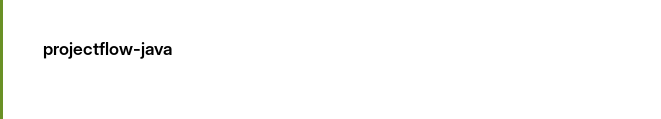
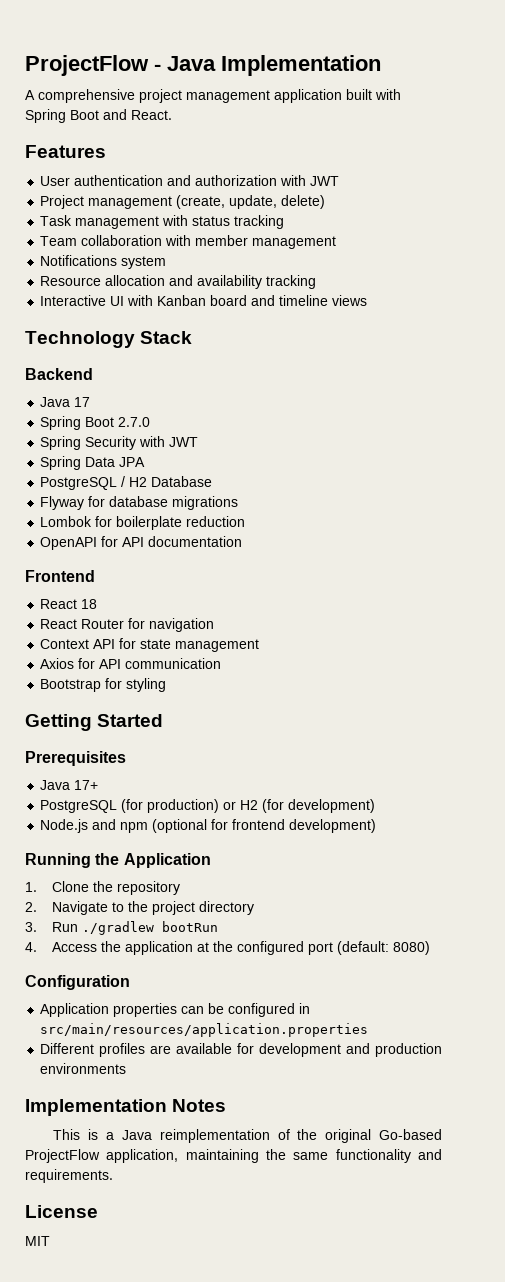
[43,42,172,59] projectflow-java -> [25,55,381,76] [25,89,401,103] [25,109,172,123] [25,145,106,158] [40,175,340,186] [40,195,326,209] [40,215,285,229] [40,235,337,249] [40,255,167,269] [40,275,317,289] [40,295,368,306] [25,331,193,348] [25,368,93,380] [40,397,91,407] [40,416,151,430] [40,436,199,450] [40,456,146,470] [40,476,213,490] [40,496,239,510] [40,516,246,530] [40,536,243,550] [25,570,95,582] [40,599,98,609] [40,618,215,632] [40,638,260,652] [40,658,222,669] [40,678,167,692] [25,714,164,731] [25,751,126,766] [40,780,99,790] [40,799,376,813] [40,819,377,833] [25,853,211,868] [25,881,180,895] [25,901,254,915] [25,921,218,935] [25,941,430,955] [25,975,130,990] [40,1003,311,1017] [40,1023,369,1037] [40,1043,442,1057] [40,1063,127,1074] [25,1099,227,1116] [53,1129,442,1143] [25,1149,442,1163] [25,1169,113,1183] [25,1205,98,1218] [25,1236,50,1246] ProjectFlow - Java Implementation // A comprehensive project management application built with Spring Boot and React. // Features // User authentication and authorization with JWT // Project management (create, update, delete) // Task management with status tracking // Team collaboration with member management // Notifications system // Resource allocation and availability tracking // Interactive UI with Kanban board and timeline views // Technology Stack // Backend // Java 17 // Spring Boot 2.7.0 // Spring Security with JWT // Spring Data JPA // PostgreSQL / H2 Database // Flyway for database migrations // Lombok for boilerplate reduction // OpenAPI for API documentation // Frontend // React 18 // React Router for navigation // Context API for state management // Axios for API communication // Bootstrap for styling // Getting Started // Prerequisites // Java 17+ // PostgreSQL (for production) or H2 (for development) // Node.js and npm (optional for frontend development) // Running the Application // 1. Clone the repository // 2. Navigate to the project directory // 3. Run ./gradlew bootRun // 4. Access the application at the configured port (default: 8080) // Configuration // Application properties can be configured in src/main/resources/application.properties // Different profiles are available for development and production environments // Implementation Notes // This is a Java reimplementation of the original Go-based ProjectFlow application, maintaining the same functionality and requirements. // License // MIT

